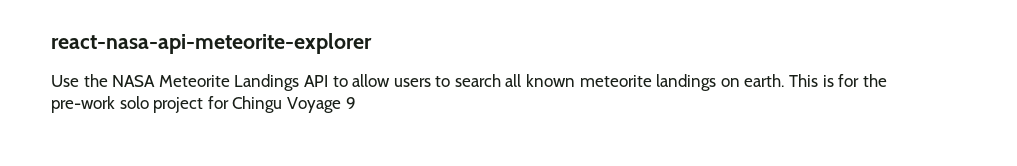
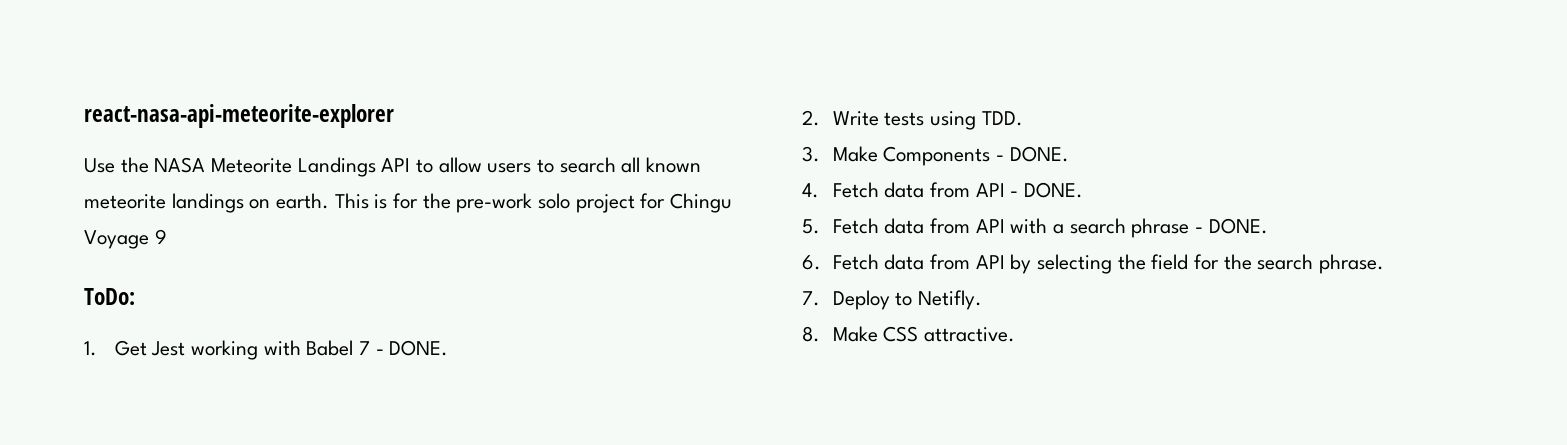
(356, 103) none -> [84,288,135,305] [84,340,449,360] [802,110,1023,130] [802,146,1069,166] [802,182,1084,198] [802,218,1268,238] [802,254,1385,274] [802,290,983,310] [802,326,1016,342] // ToDo: // 1. Get Jest working with Babel 7 - DONE. // 2. Write tests using TDD. // 3. Make Components - DONE. // 4. Fetch data from API - DONE. // 5. Fetch data from API with a search phrase - DONE. // 6. Fetch data from API by selecting the field for the search phrase. // 7. Deploy to Netifly. // 8. Make CSS attractive.

